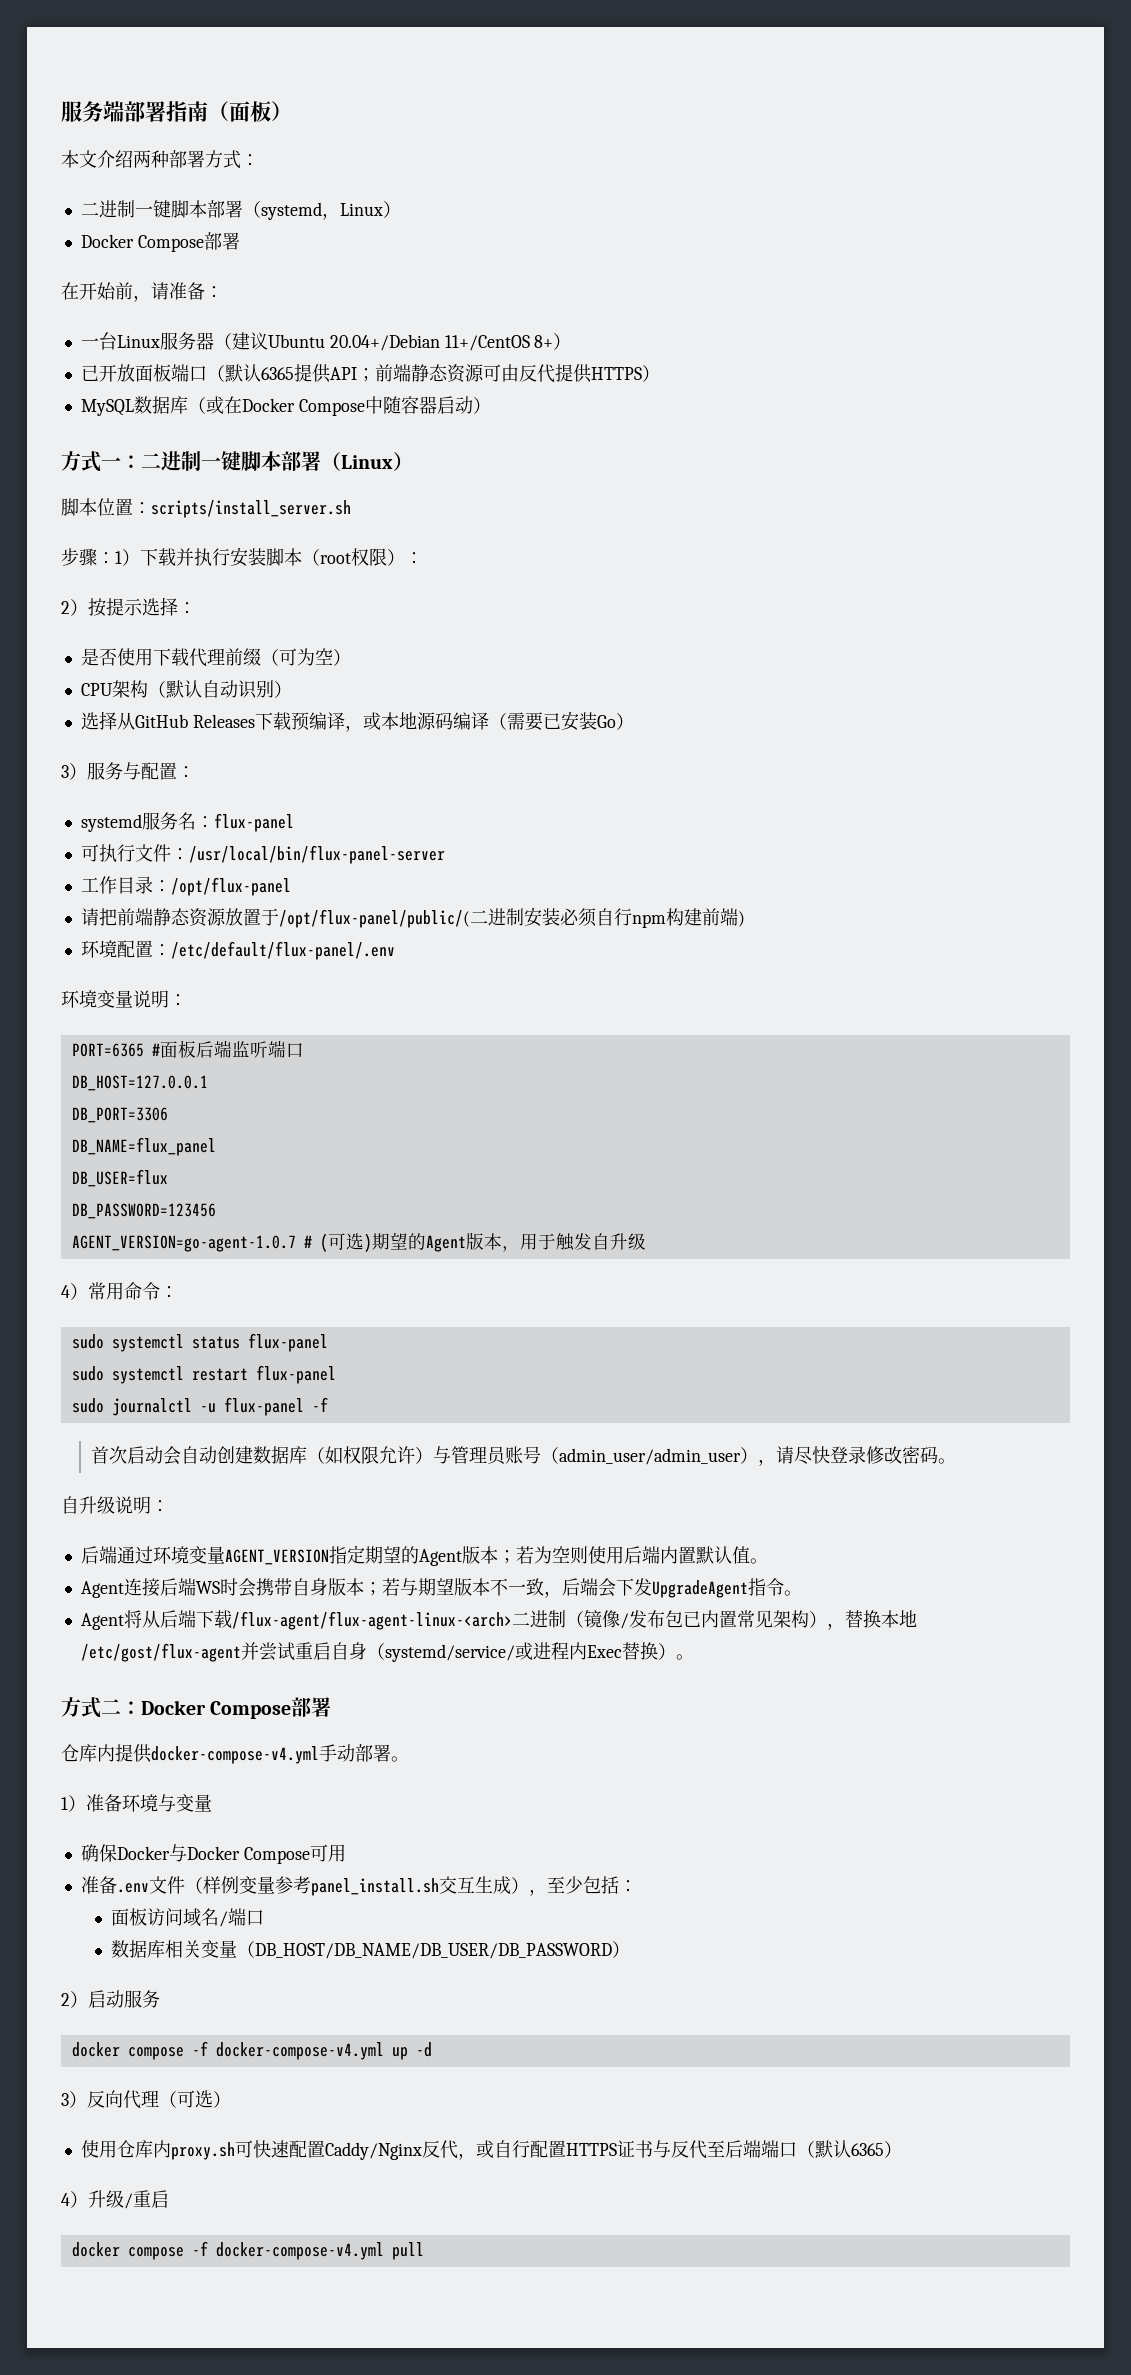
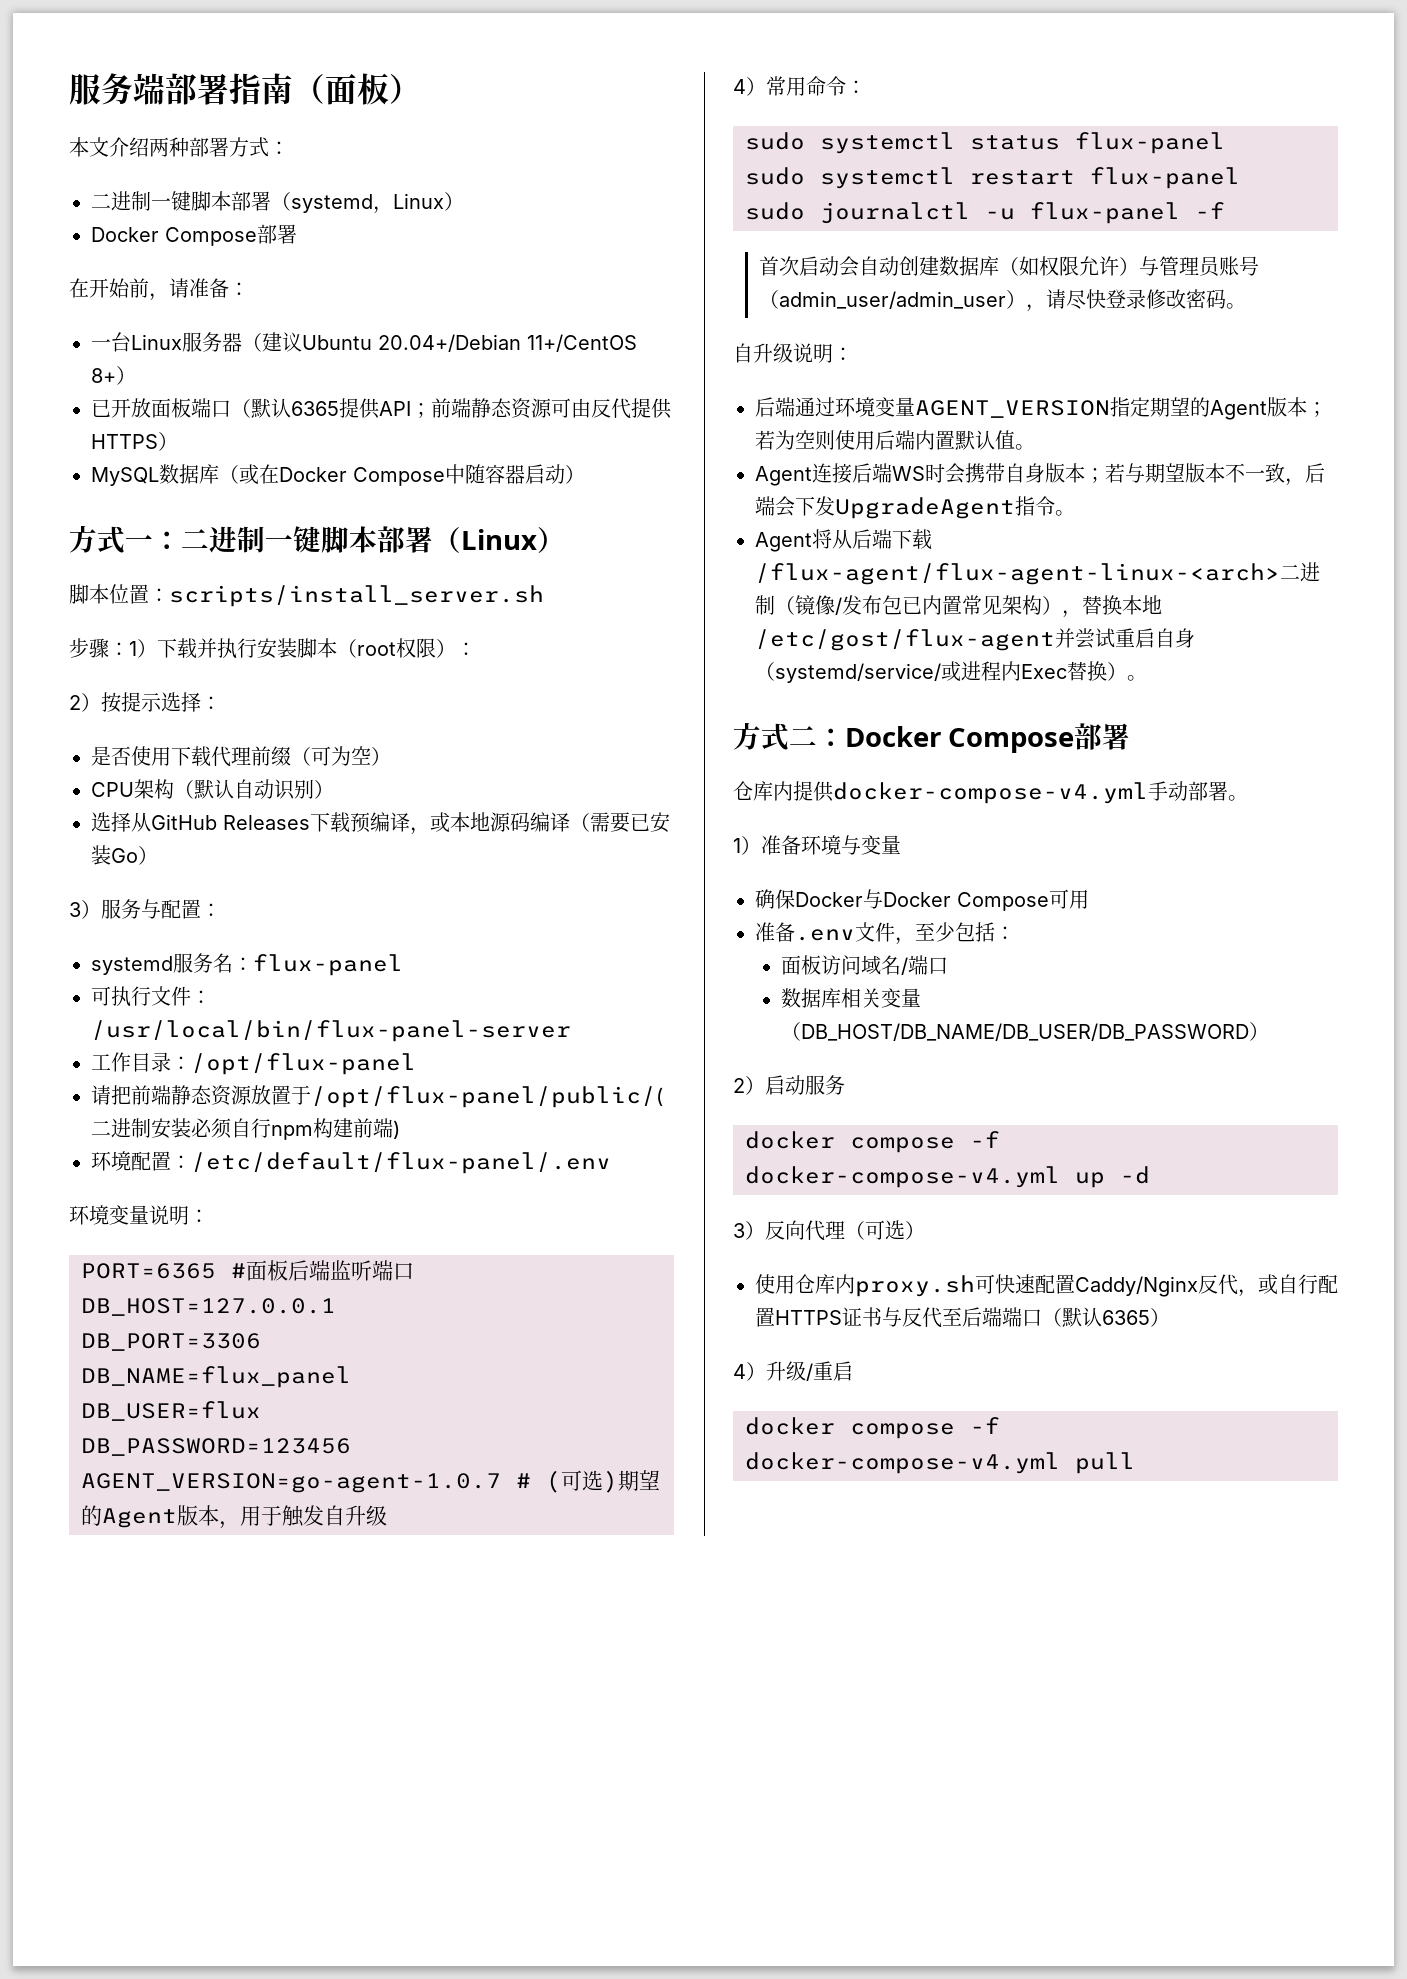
[184,1876,529,1896] （样例变量参考panel_install.sh交互生成） -> (895, 932) none

